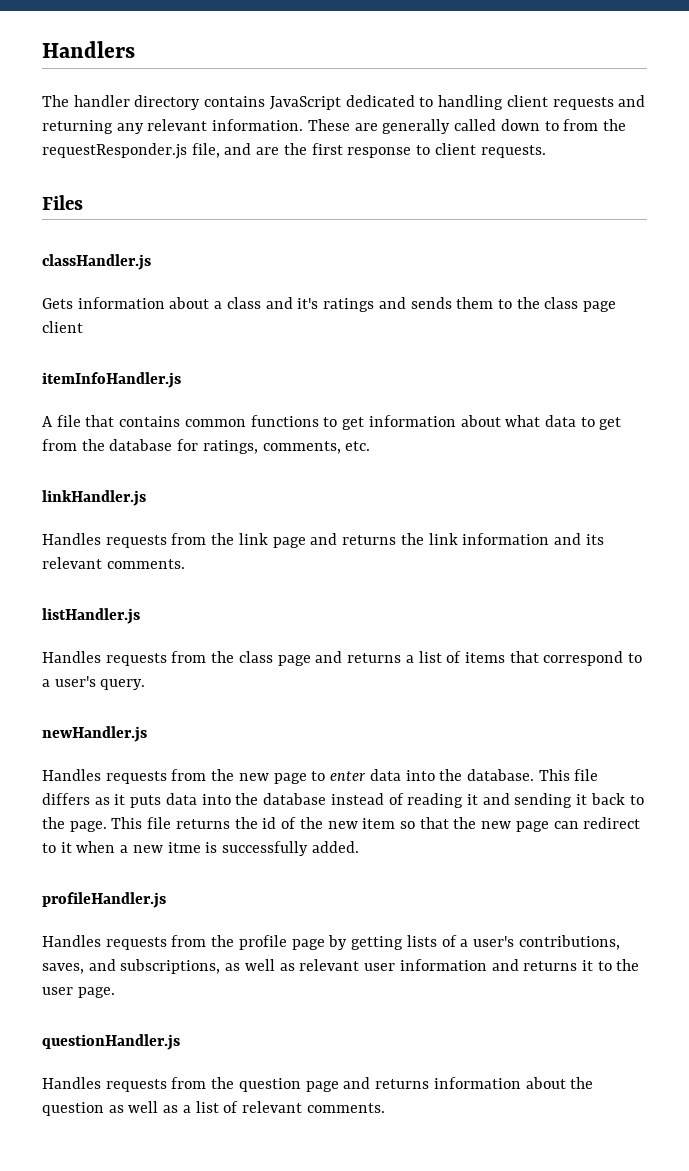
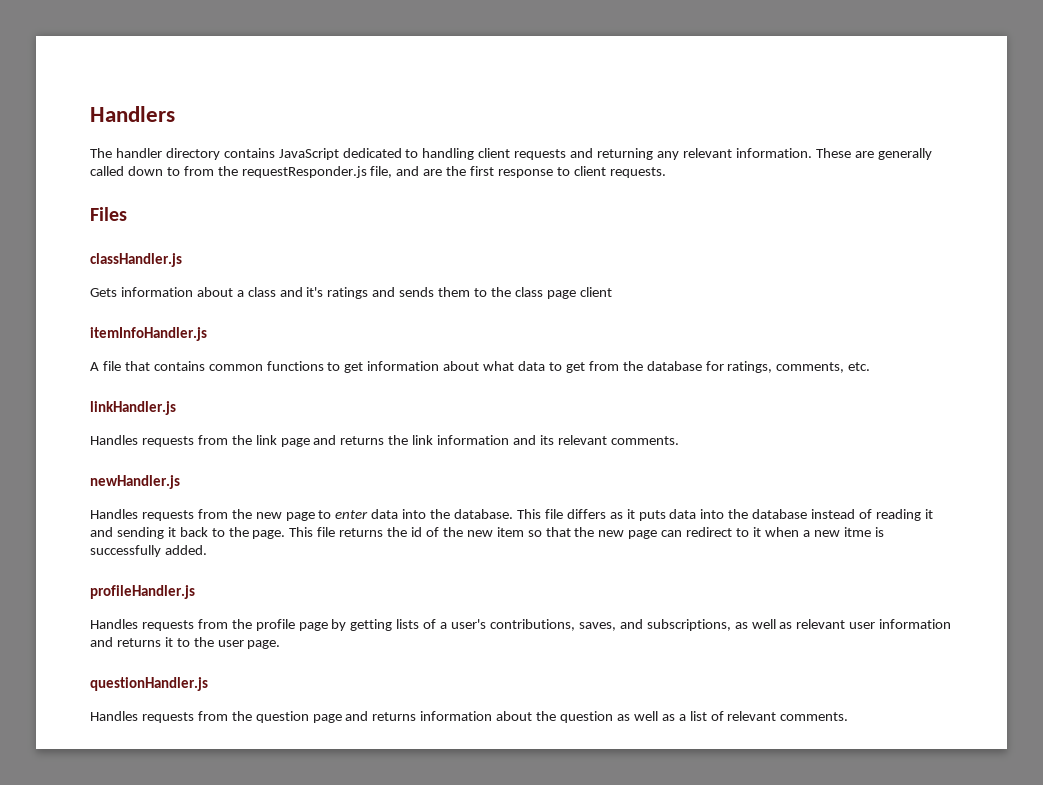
[42,608,140,624] [42,651,643,666] [42,676,146,690] // listHandler.js // Handles requests from the class page and returns a list of items that correspond to a user's query. -> (679, 440) none

